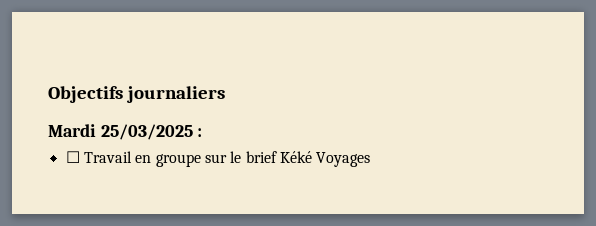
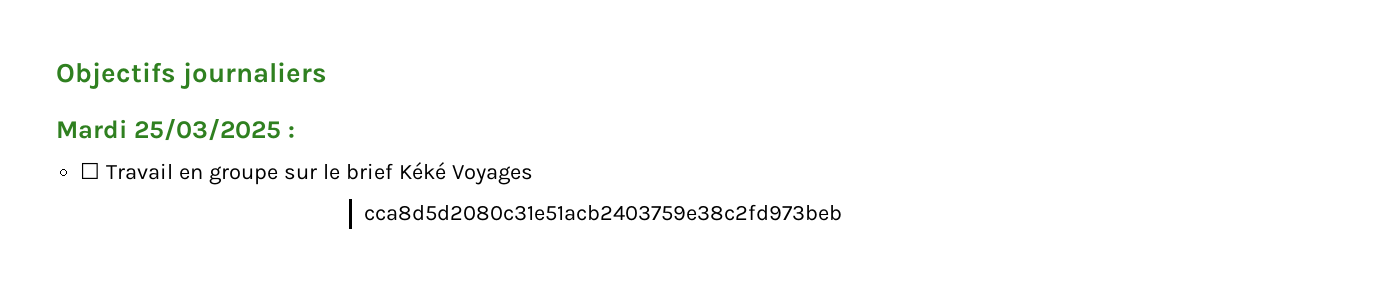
(371, 159) none -> [363,204,842,221] // cca8d5d2080c31e51acb2403759e38c2fd973beb

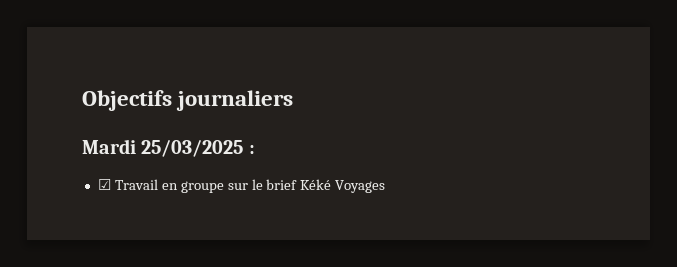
[80,162,101,179] ☐ -> [97,179,111,190] ☑
[363,204,842,221] // cca8d5d2080c31e51acb2403759e38c2fd973beb -> (386, 186) none

